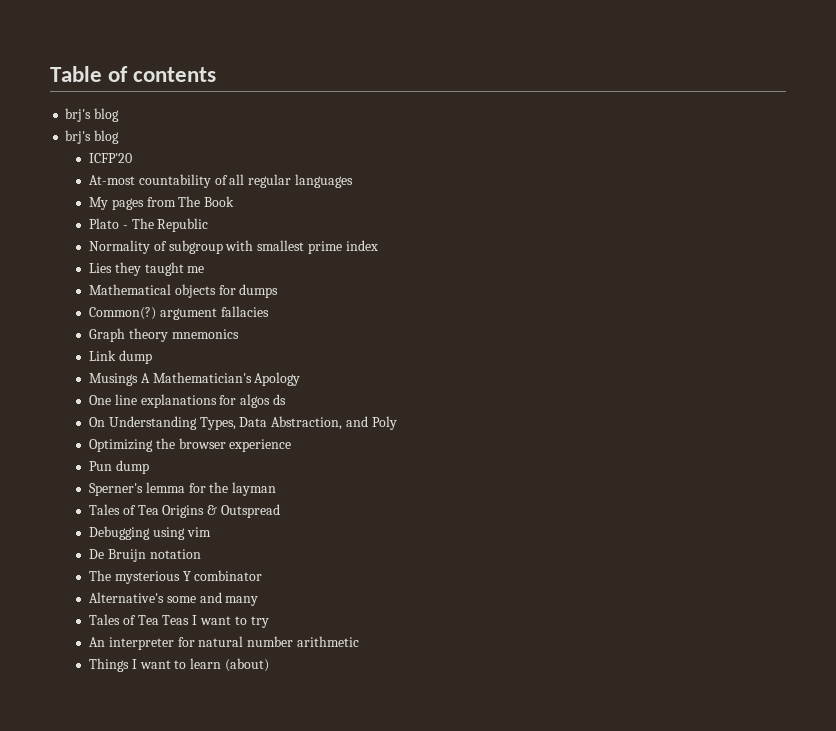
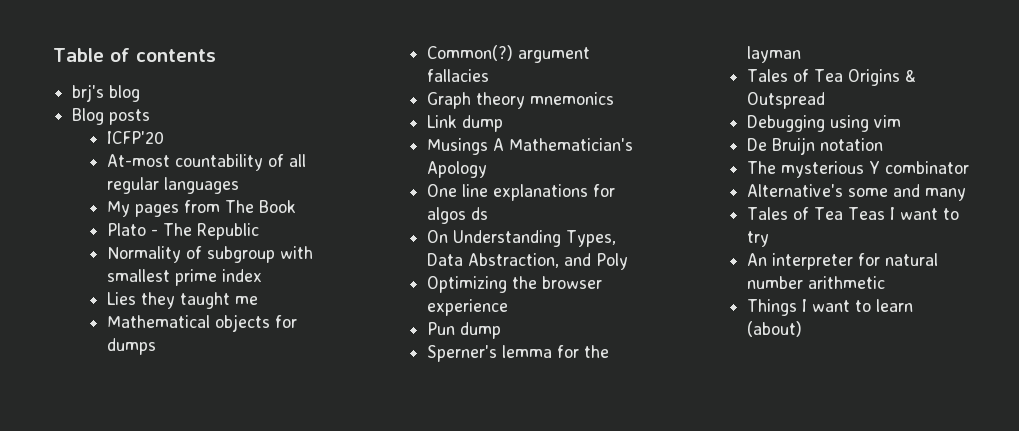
[65,130,120,144] brj's blog -> [72,108,151,125] Blog posts

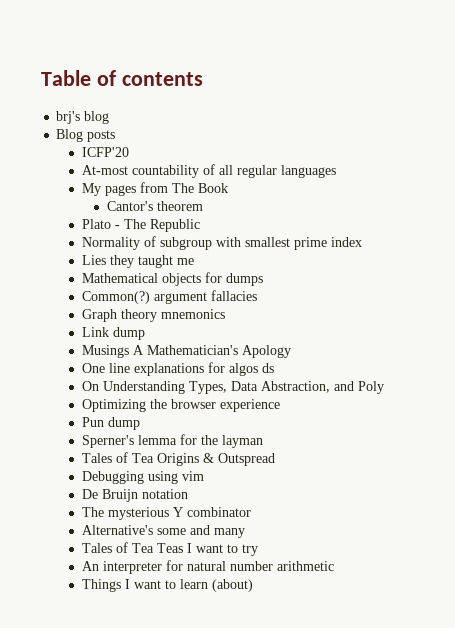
(296, 206) none -> [106,201,203,211] // Cantor's theorem

